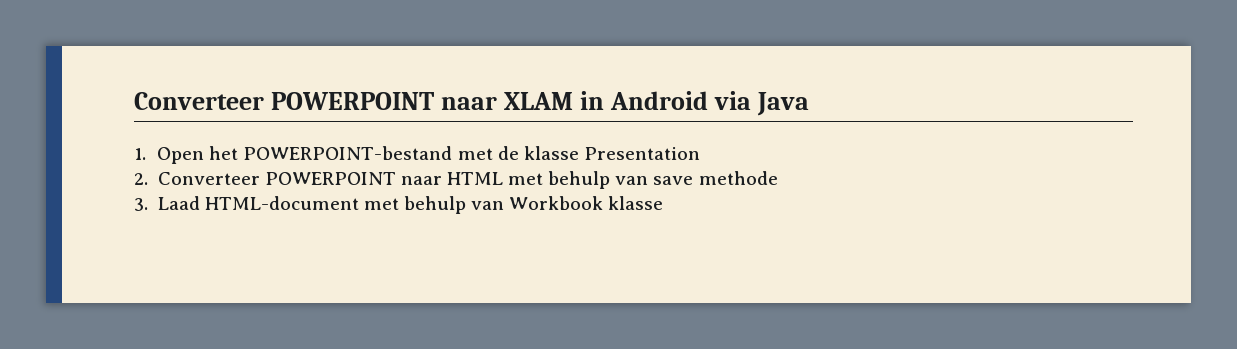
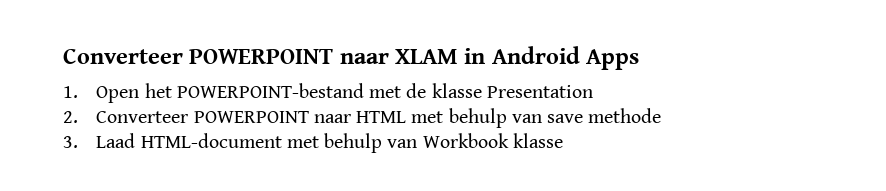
[714,91,810,116] via Java -> [586,49,640,70] Apps

